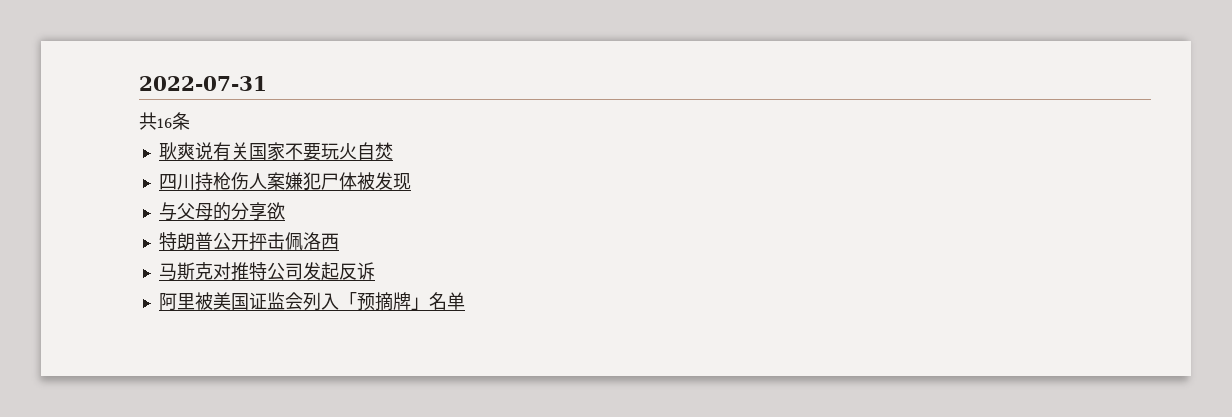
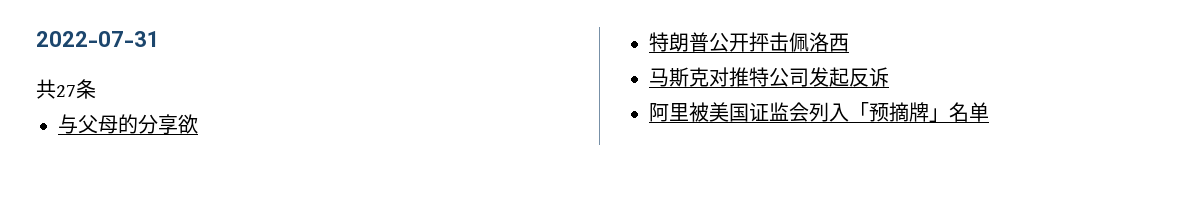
[157,118,172,128] 16 -> [56,85,76,97] 27
[158,142,393,161] [158,172,411,191] // 耿爽说有关国家不要玩火自焚 // 四川持枪伤人案嫌犯尸体被发现 -> (96, 89) none

